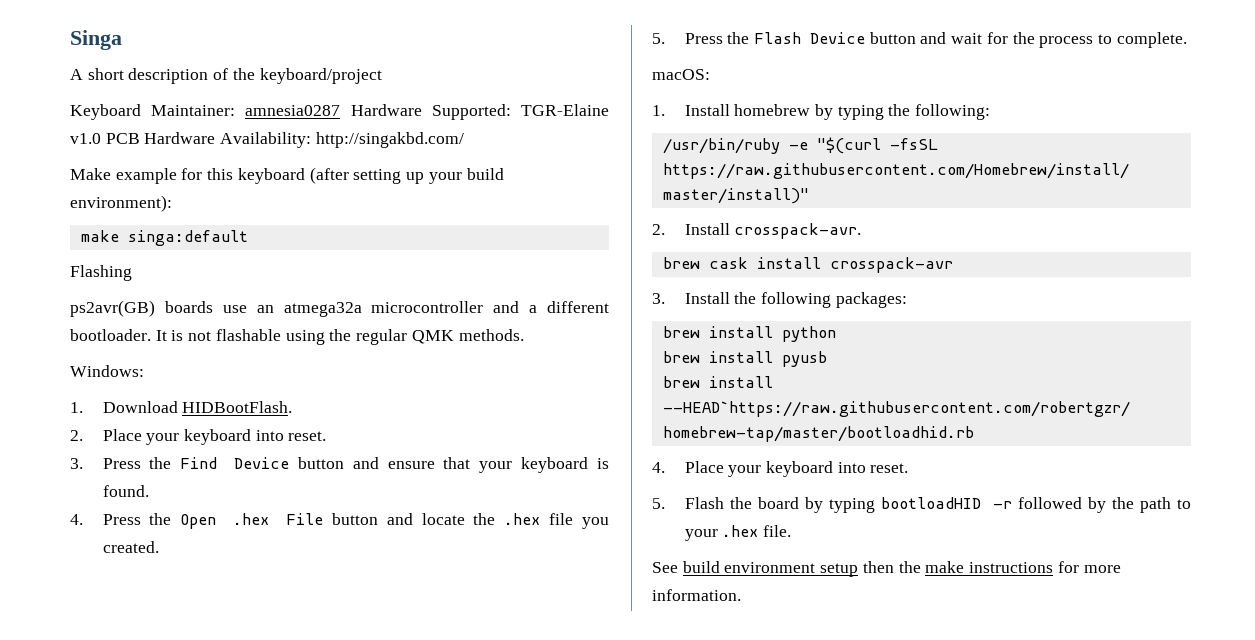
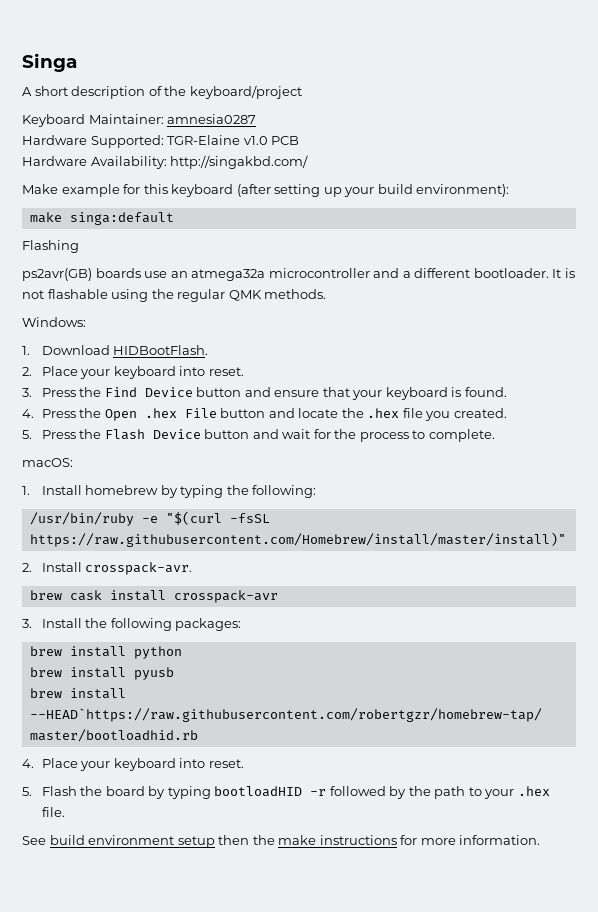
(341, 110) none -> (257, 119) //
(140, 138) none -> (300, 140) //

